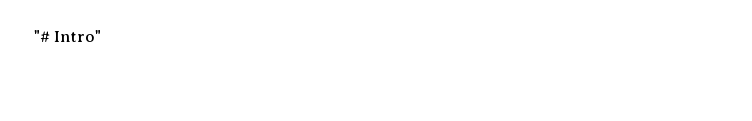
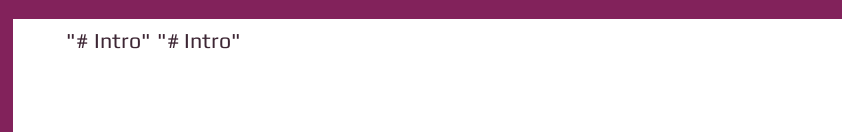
[34,30,102,42] "# Intro" -> [66,34,242,49] "# Intro" "# Intro"

